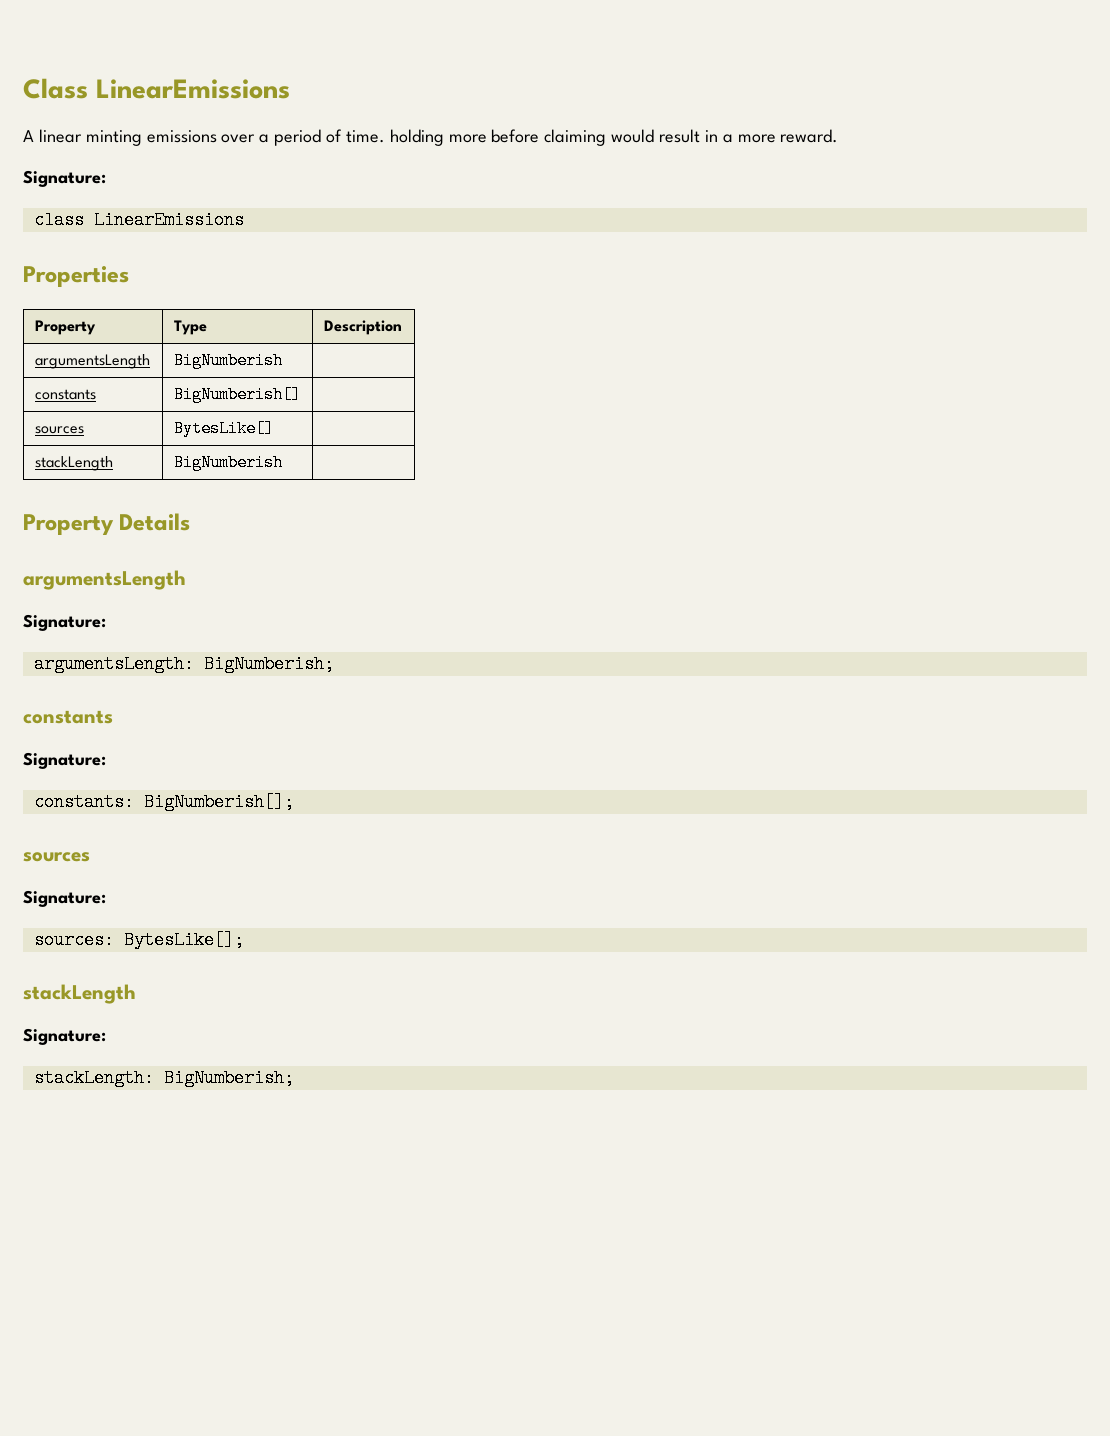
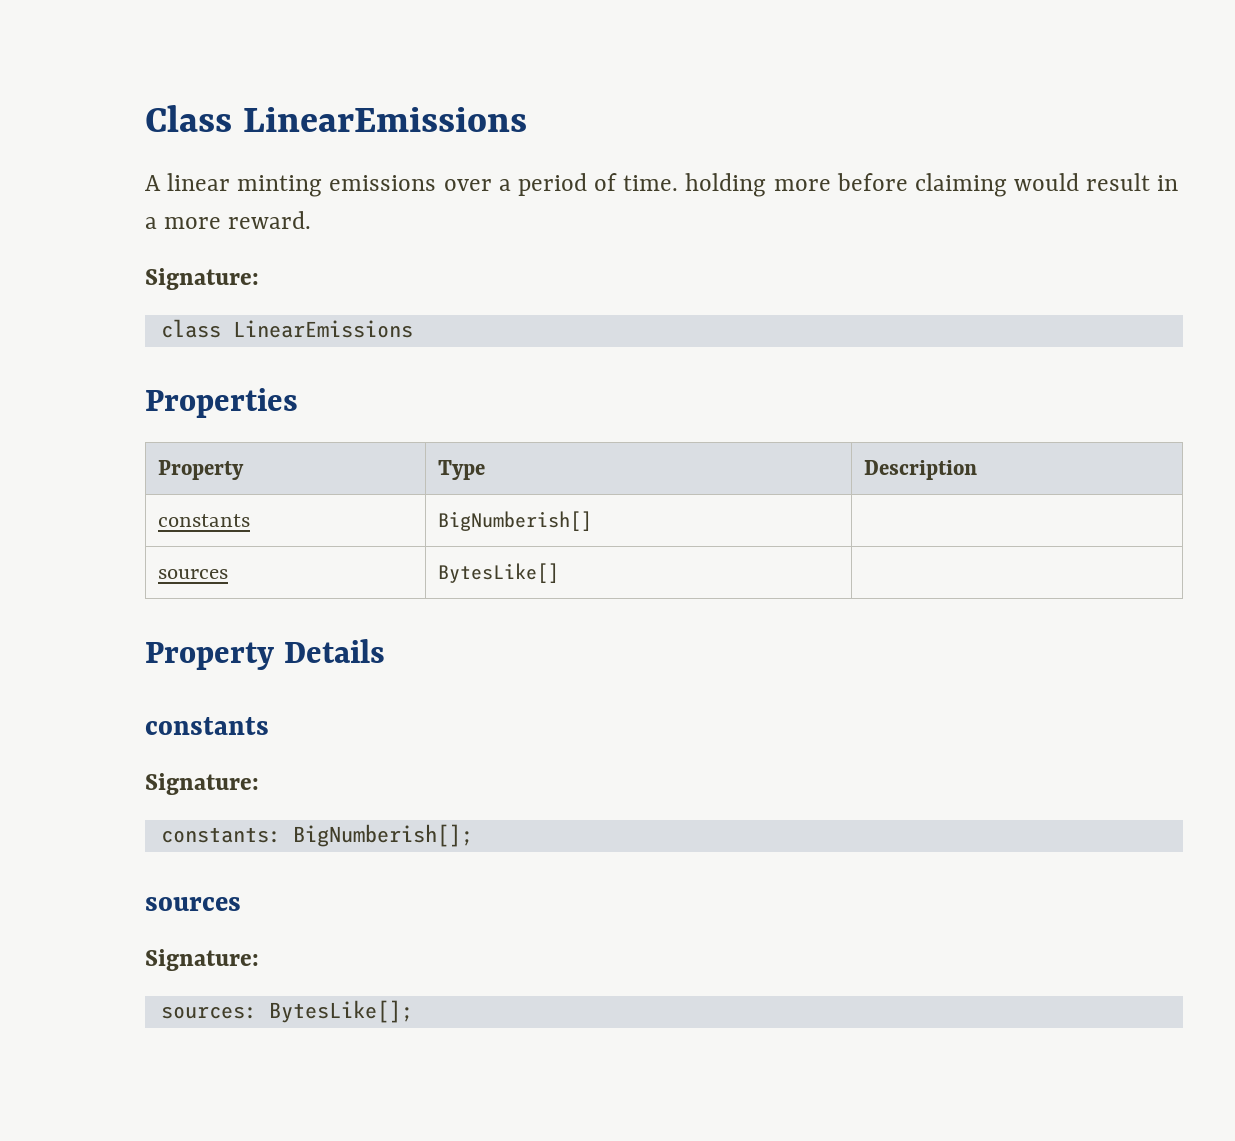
[34,354,150,369] [173,352,283,369] // argumentsLength | BigNumberish | -> (978, 470) none
[34,456,113,471] [173,454,283,471] // stackLength | BigNumberish | -> (560, 573) none
[23,570,186,590] [23,614,106,631] [33,655,334,673] // argumentsLength // Signature: // argumentsLength: BigNumberish; -> (385, 651) none
[23,984,136,1004] [23,1028,106,1045] [33,1069,294,1087] // stackLength // Signature: // stackLength: BigNumberish; -> (413, 1011) none

